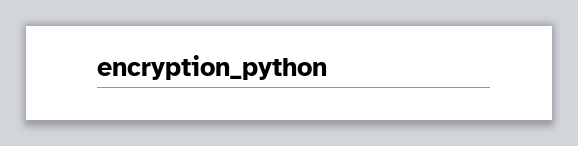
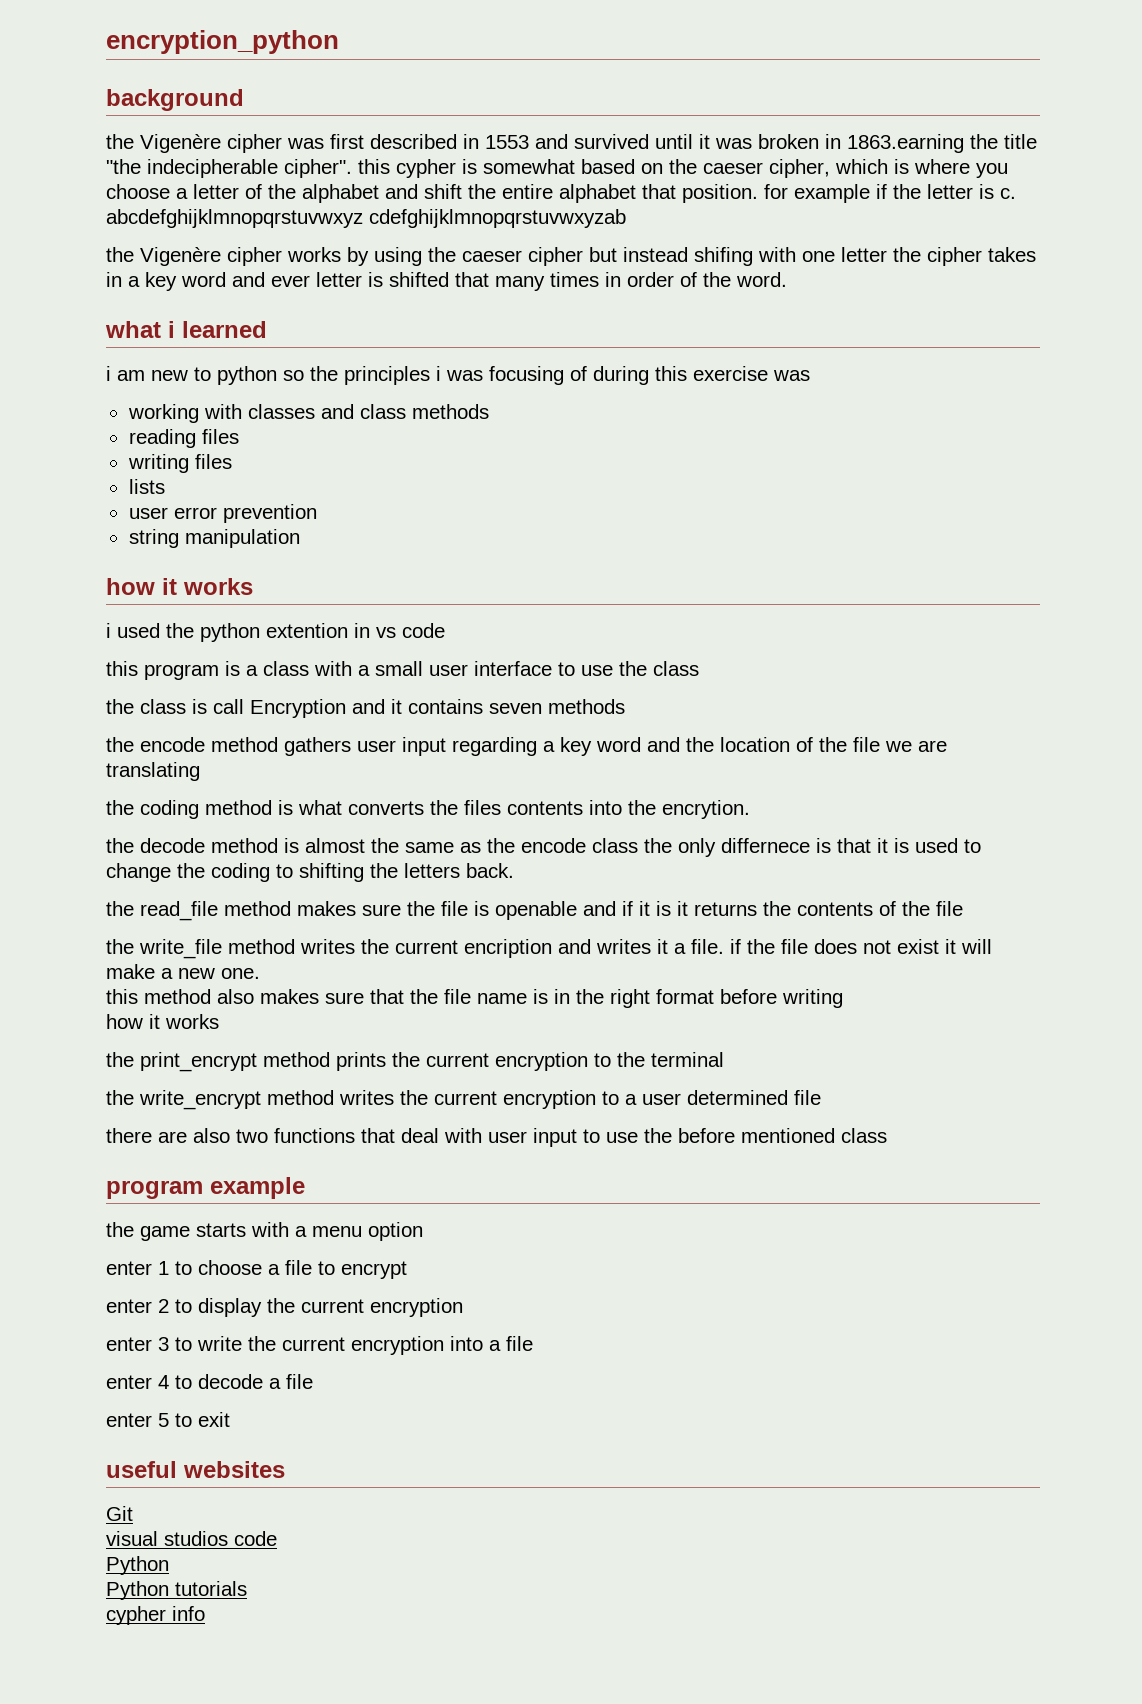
(327, 67) none -> [106,89,244,111] [106,134,1037,153] [106,159,1008,178] [106,184,1016,203] [106,209,626,228] [106,247,1036,266] [106,272,787,291] [105,321,267,338] [106,366,810,385] [127,404,489,423] [128,429,239,448] [127,454,232,473] [128,479,165,494] [128,504,317,523] [128,529,300,548] [106,578,253,595] [106,623,445,642] [106,661,699,680] [106,699,625,718] [106,737,947,756] [106,762,200,781] [106,800,750,819] [106,838,981,857] [106,863,514,882] [106,901,963,921] [106,939,992,959] [106,964,260,979] [106,989,843,1008] [106,1014,219,1029] [106,1052,724,1072] [106,1090,821,1110] [106,1128,887,1147] [106,1177,305,1199] [106,1222,423,1241] [106,1260,407,1279] [106,1298,463,1317] [106,1336,533,1355] [106,1374,313,1389] [106,1412,230,1427] [106,1461,285,1478] [106,1506,133,1521] [106,1531,277,1546] [106,1556,169,1575] [106,1581,247,1600] [106,1606,205,1625] // background // the Vigenère cipher was first described in 1553 and survived until it was broken in 1863.earning the title "the indecipherable cipher". this cypher is somewhat based on the caeser cipher, which is where you choose a letter of the alphabet and shift the entire alphabet that position. for example if the letter is c. abcdefghijklmnopqrstuvwxyz cdefghijklmnopqrstuvwxyzab // the Vigenère cipher works by using the caeser cipher but instead shifing with one letter the cipher takes in a key word and ever letter is shifted that many times in order of the word. // what i learned // i am new to python so the principles i was focusing of during this exercise was // working with classes and class methods // reading files // writing files // lists // user error prevention // string manipulation // how it works // i used the python extention in vs code // this program is a class with a small user interface to use the class // the class is call Encryption and it contains seven methods // the encode method gathers user input regarding a key word and the location of the file we are translating // the coding method is what converts the files contents into the encrytion. // the decode method is almost the same as the encode class the only differnece is that it is used to change the coding to shifting the letters back. // the read_file method makes sure the file is openable and if it is it returns the contents of the file // the write_file method writes the current encription and writes it a file. if the file does not exist it will make a new one. // this method also makes sure that the file name is in the right format before writing // how it works // the print_encrypt method prints the current encryption to the terminal // the write_encrypt method writes the current encryption to a user determined file // there are also two functions that deal with user input to use the before mentioned class // program example // the game starts with a menu option // enter 1 to choose a file to encrypt // enter 2 to display the current encryption // enter 3 to write the current encryption into a file // enter 4 to decode a file // enter 5 to exit // useful websites // Git // visual studios code // Python // Python tutorials // cypher info

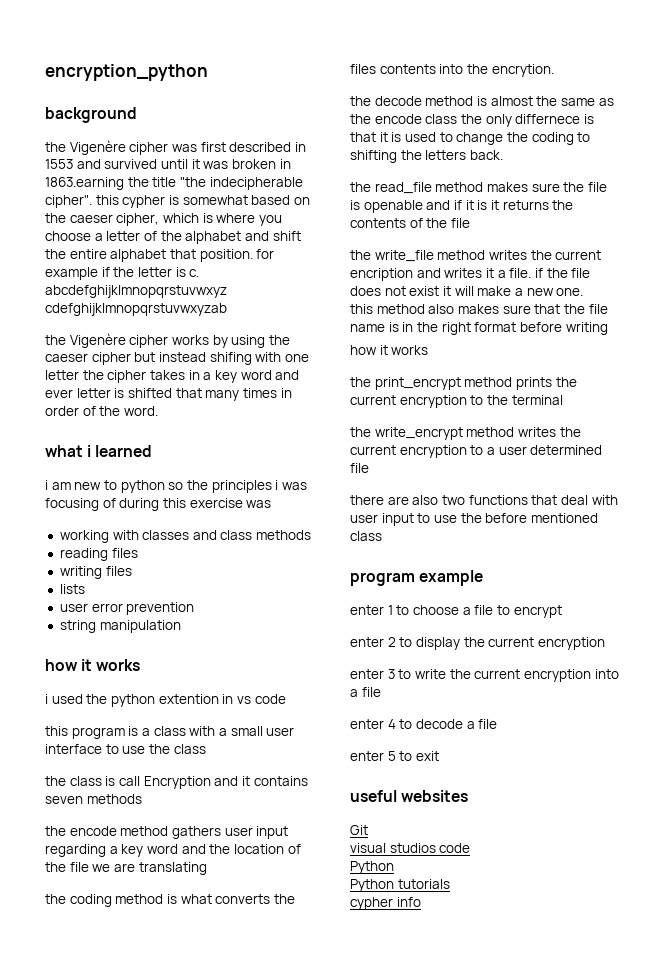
[106,1222,423,1241] // the game starts with a menu option -> (484, 578) none

